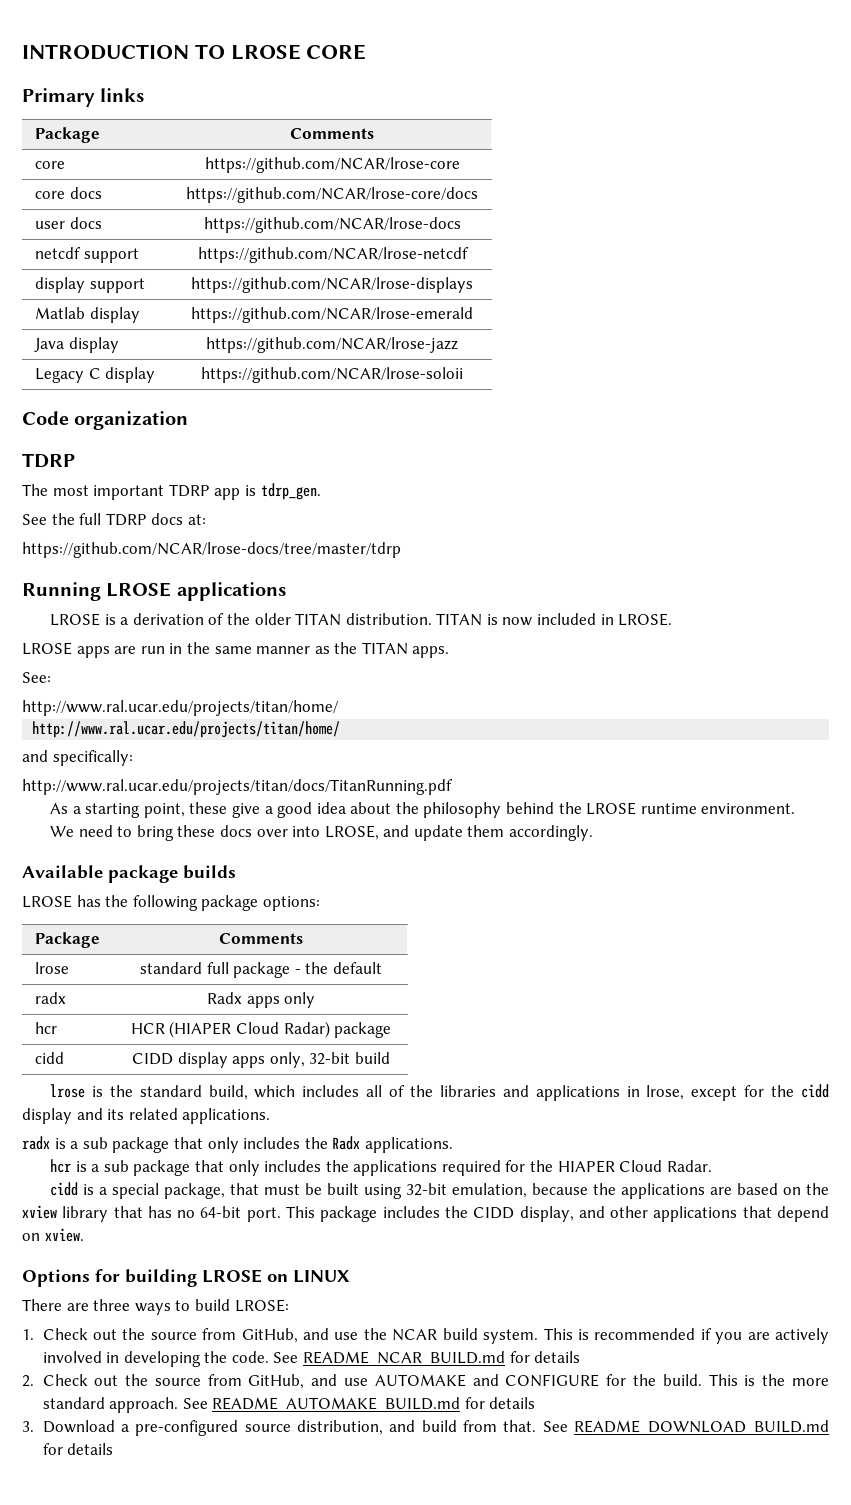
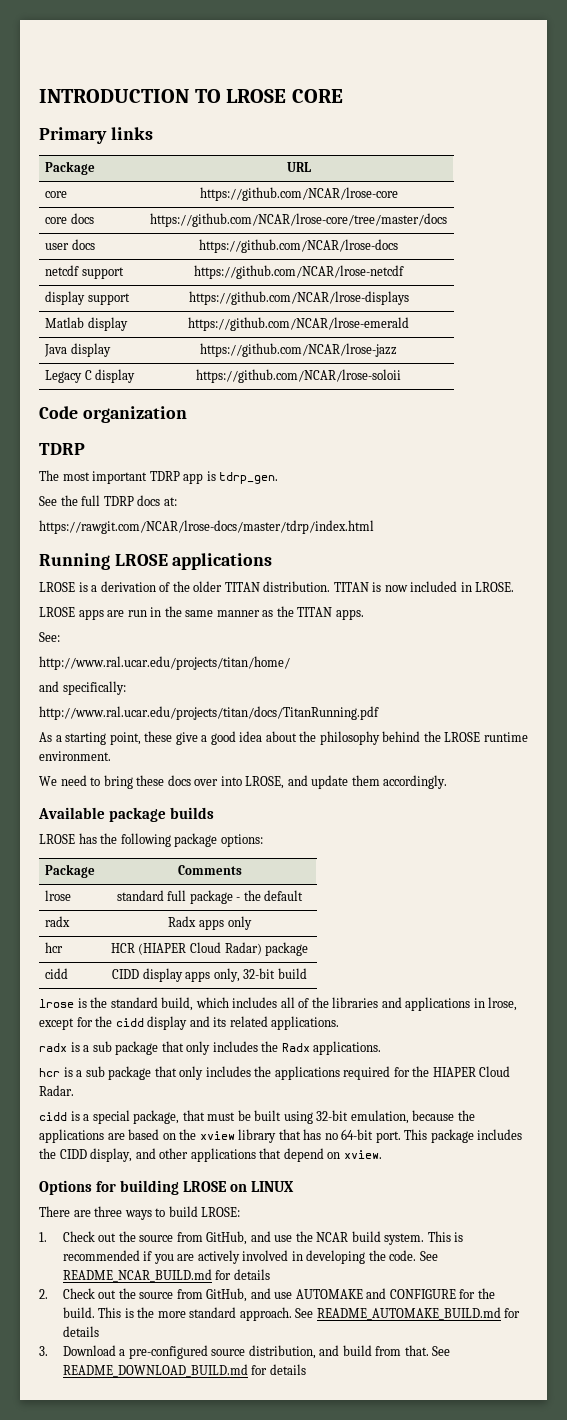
[290,128,374,139] Comments -> [286,162,311,172] URL
[186,187,478,203] https://github.com/NCAR/lrose-core/docs -> [150,213,447,227] https://github.com/NCAR/lrose-core/tree/master/docs
[22,542,401,558] https://github.com/NCAR/lrose-docs/tree/master/tdrp -> [39,520,374,534] https://rawgit.com/NCAR/lrose-docs/master/tdrp/index.html
[32,721,341,738] // http://www.ral.ucar.edu/projects/titan/home/ -> (290, 663) none

